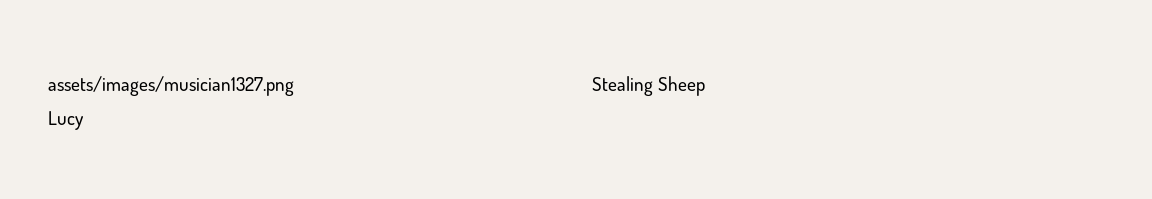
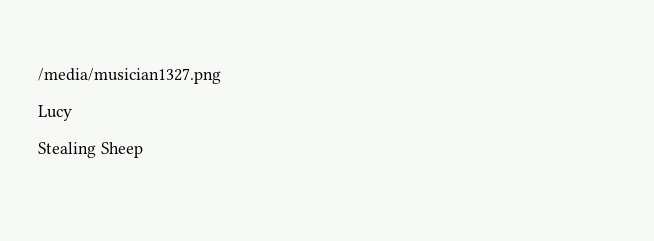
[48,76,294,96] assets/images/musician1327.png -> [38,68,221,84] /media/musician1327.png

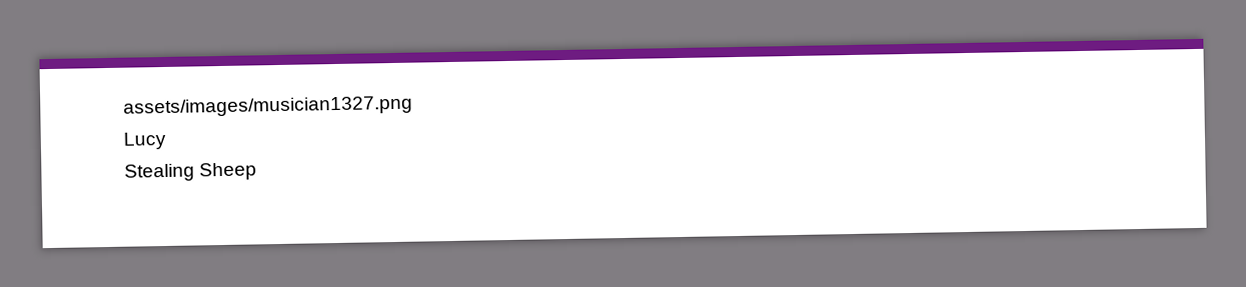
[38,68,221,84] /media/musician1327.png -> [123,95,413,118] assets/images/musician1327.png

